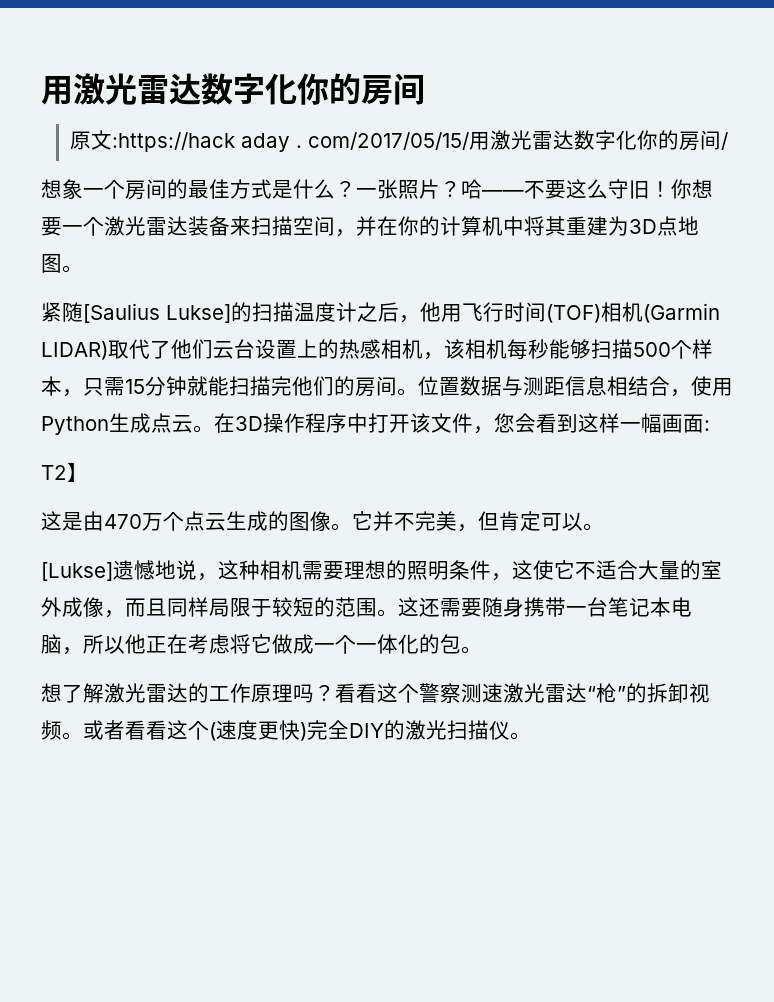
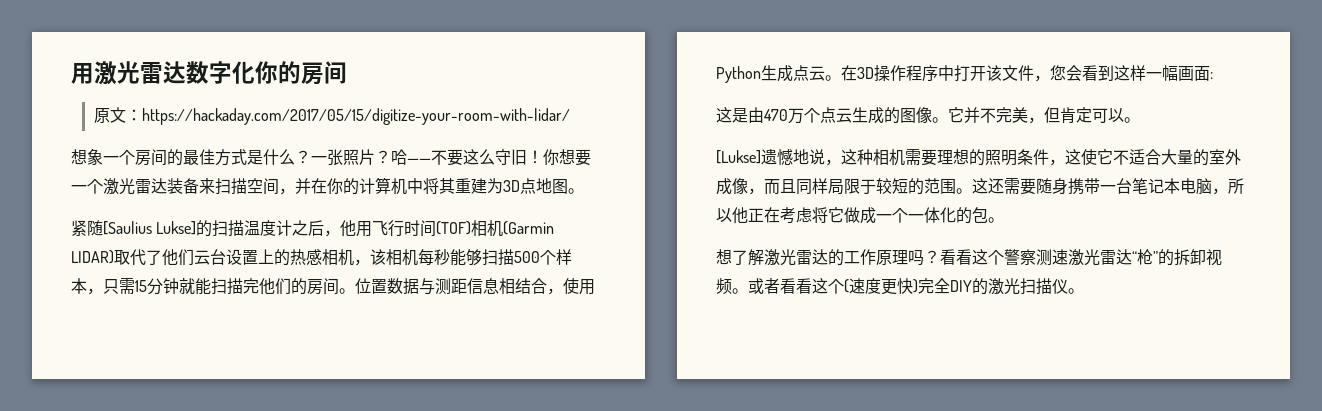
[112,130,729,152] :https://hack aday . com/2017/05/15/用激光雷达数字化你的房间/ -> [125,108,570,125] ：https://hackaday.com/2017/05/15/digitize-your-room-with-lidar/
[41,462,88,482] // T2】 -> (1213, 75) none

